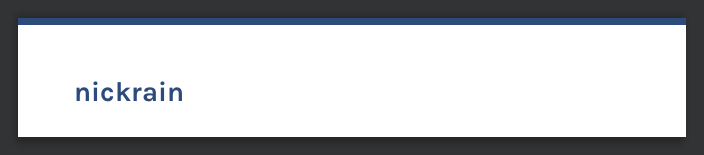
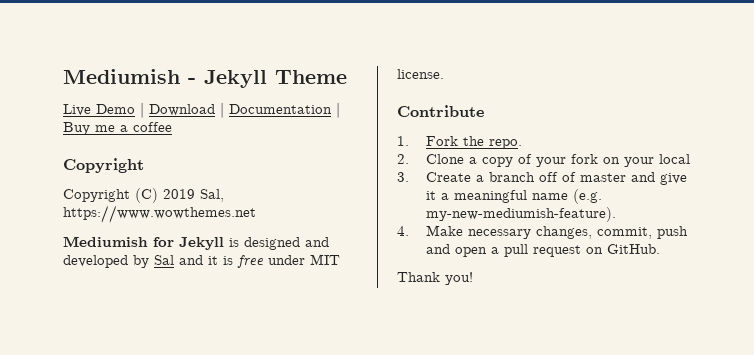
[74,81,184,102] nickrain -> [63,69,347,88] [63,102,340,118] [63,122,172,135] [63,158,144,173] [63,188,224,203] [63,205,256,223] [63,236,329,250] [63,254,340,268] [397,69,444,79] [397,105,484,117] [397,136,522,149] [397,154,690,167] [397,172,687,185] [425,189,602,204] [425,207,616,222] [397,225,688,239] [425,244,660,257] [397,272,473,285] Mediumish - Jekyll Theme // Live Demo | Download | Documentation | Buy me a coffee // Copyright // Copyright (C) 2019 Sal, https://www.wowthemes.net // Mediumish for Jekyll is designed and developed by Sal and it is free under MIT license. // Contribute // 1. Fork the repo. // 2. Clone a copy of your fork on your local // 3. Create a branch off of master and give it a meaningful name (e.g. my-new-mediumish-feature). // 4. Make necessary changes, commit, push and open a pull request on GitHub. // Thank you!

